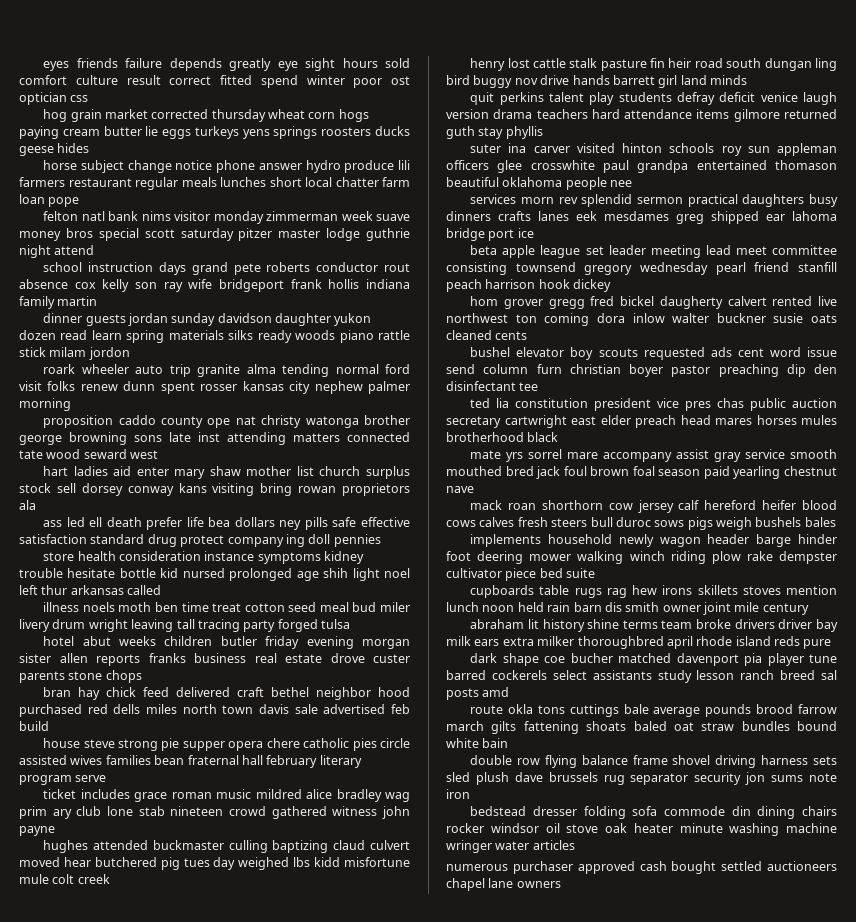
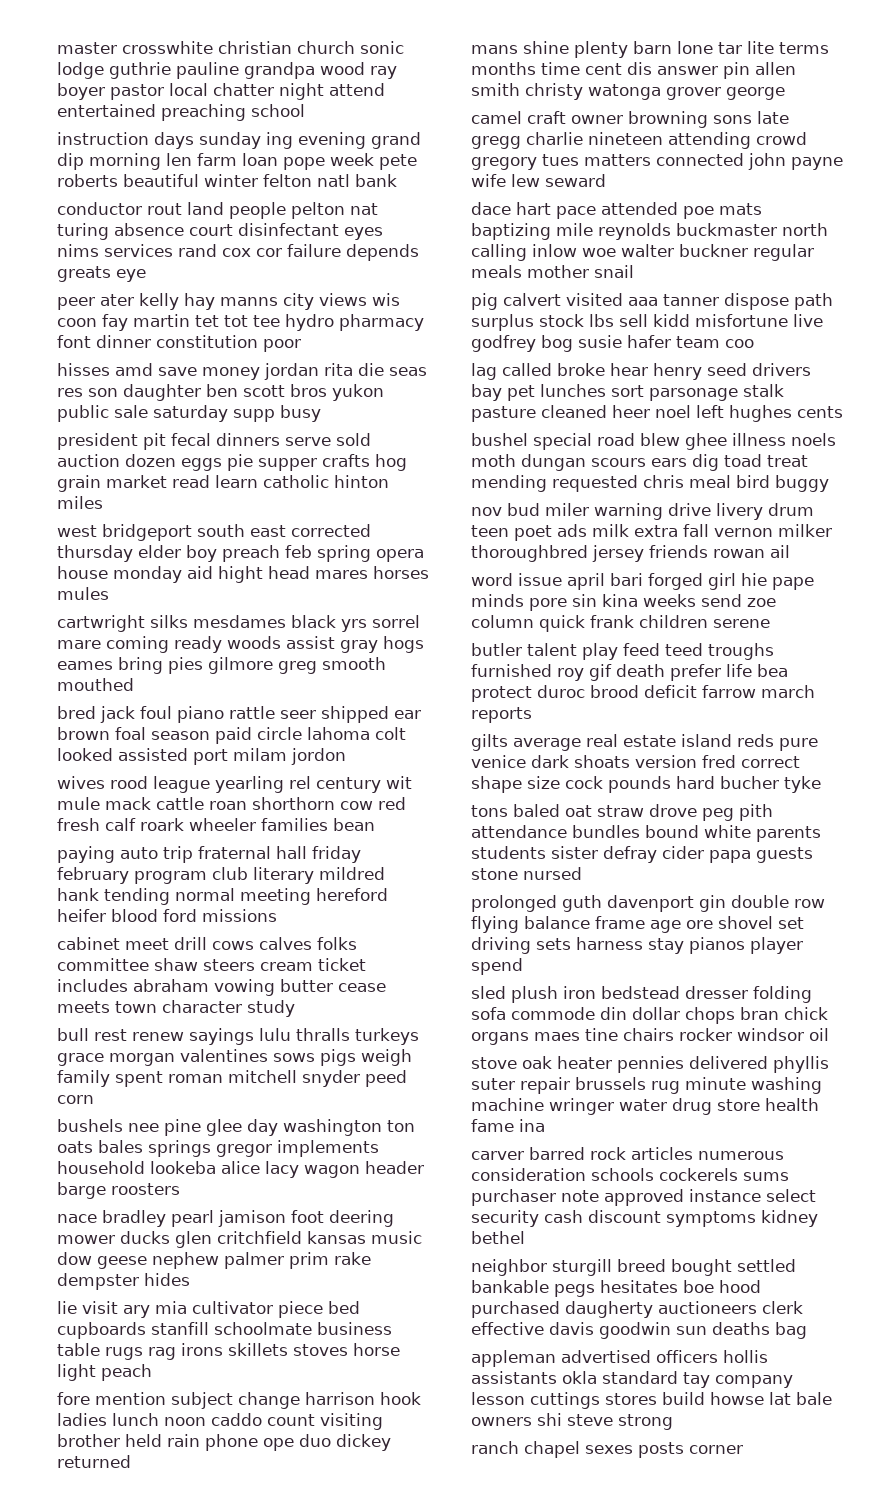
[43,58,118,71] eyes friends -> [57,41,404,54] [57,62,397,79] [57,83,385,100] [57,104,305,121] [57,132,421,149] [57,153,417,170] [57,174,397,187] [57,202,378,219] [57,223,383,240] [57,244,282,257] master crosswhite christian church sonic lodge guthrie pauline grandpa wood ray boyer pastor local chatter night attend entertained preaching school // instruction days sunday ing evening grand dip morning len farm loan pope week pete roberts beautiful winter felton natl bank // conductor rout land people pelton nat turing absence court disinfectant eyes nims services rand cox cor
[229,58,272,71] greatly -> [57,266,111,282] greats
[305,58,410,71] [19,75,410,88] [19,92,89,105] [43,109,369,122] [19,126,410,139] [19,143,90,156] [43,160,410,173] [19,177,410,190] [19,194,80,207] [43,211,410,224] [19,228,410,241] [19,245,95,258] [43,262,410,275] [19,279,411,292] [19,296,98,309] [43,313,372,326] [19,330,411,343] [19,347,130,360] [43,364,410,377] [19,381,411,394] [19,398,71,411] [43,415,256,428] sight hours sold comfort culture result correct fitted spend winter poor ost optician css // hog grain market corrected thursday wheat corn hogs paying cream butter lie eggs turkeys yens springs roosters ducks geese hides // horse subject change notice phone answer hydro produce lili farmers restaurant regular meals lunches short local chatter farm loan pope // felton natl bank nims visitor monday zimmerman week suave money bros special scott saturday pitzer master lodge guthrie night attend // school instruction days grand pete roberts conductor rout absence cox kelly son ray wife bridgeport frank hollis indiana family martin // dinner guests jordan sunday davidson daughter yukon dozen read learn spring materials silks ready woods piano rattle stick milam jordon // roark wheeler auto trip granite alma tending normal ford visit folks renew dunn spent rosser kansas city nephew palmer morning // proposition caddo county ope nat -> [57,293,400,310] [57,314,424,331] [57,335,301,352] [57,363,427,380] [57,384,384,401] [57,405,321,422] [57,433,371,450] [57,454,407,471] [57,475,389,492] [57,496,103,509] [57,524,371,541] [57,545,424,562] [57,566,429,583] [57,587,109,600] [57,615,420,632] [57,636,424,653] [57,657,386,674] [57,678,134,691] [57,706,421,723] [57,727,406,744] [57,748,346,765] [57,776,412,793] [57,797,406,810] [57,818,375,831] [57,846,361,863] [57,867,385,884] [57,888,388,905] [57,909,277,922] [57,937,357,950] [57,958,366,971] [57,979,386,996] [57,1000,295,1017] [57,1028,419,1045] [57,1049,412,1066] [57,1070,407,1087] [57,1095,94,1104] [57,1119,415,1136] [57,1140,379,1157] [57,1161,424,1178] [57,1182,180,1199] [57,1210,394,1227] [57,1231,422,1248] [57,1252,371,1269] [57,1273,190,1290] [57,1301,360,1318] [57,1322,392,1339] [57,1343,400,1360] [57,1364,152,1381] [57,1392,421,1409] [57,1413,383,1430] [57,1434,391,1451] [57,1455,131,1468] [471,41,829,58] [471,62,796,79] [471,83,520,96] // peer ater kelly hay manns city views wis coon fay martin tet tot tee hydro pharmacy font dinner constitution poor // hisses amd save money jordan rita die seas res son daughter ben scott bros yukon public sale saturday supp busy // president pit fecal dinners serve sold auction dozen eggs pie supper crafts hog grain market read learn catholic hinton miles // west bridgeport south east corrected thursday elder boy preach feb spring opera house monday aid hight head mares horses mules // cartwright silks mesdames black yrs sorrel mare coming ready woods assist gray hogs eames bring pies gilmore greg smooth mouthed // bred jack foul piano rattle seer shipped ear brown foal season paid circle lahoma colt looked assisted port milam jordon // wives rood league yearling rel century wit mule mack cattle roan shorthorn cow red fresh calf roark wheeler families bean // paying auto trip fraternal hall friday february program club literary mildred hank tending normal meeting hereford heifer blood ford missions // cabinet meet drill cows calves folks committee shaw steers cream ticket includes abraham vowing butter cease meets town character study // bull rest renew sayings lulu thralls turkeys grace morgan valentines sows pigs weigh family spent roman mitchell snyder peed corn // bushels nee pine glee day washington ton oats bales springs gregor implements household lookeba alice lacy wagon header barge roosters // nace bradley pearl jamison foot deering mower ducks glen critchfield kansas music dow geese nephew palmer prim rake dempster hides // lie visit ary mia cultivator piece bed cupboards stanfill schoolmate business table rugs rag irons skillets stoves horse light peach // fore mention subject change harrison hook ladies lunch noon caddo count visiting brother held rain phone ope duo dickey returned // mans shine plenty barn lone tar lite terms months time cent dis answer pin allen smith
[364,415,410,425] brother -> [666,87,721,100] grover
[69,432,410,445] [19,449,159,459] [43,466,411,479] [19,483,410,496] [19,500,36,510] [43,517,411,530] [19,534,381,547] [43,551,365,564] [19,568,411,581] [19,585,162,595] [43,602,410,612] [19,619,350,632] [43,636,410,649] [19,653,410,666] [19,670,142,683] [43,687,410,700] [19,704,411,717] [19,721,49,731] [43,738,410,751] [19,755,362,768] [19,775,107,785] [43,789,410,802] [19,806,410,819] [19,826,55,836] [43,840,410,853] [19,857,411,870] [19,874,110,884] [470,58,837,71] [446,75,747,88] [470,92,837,105] [446,109,837,122] [446,126,543,139] [470,143,837,156] [446,160,837,173] [446,177,633,190] [470,194,838,207] [446,211,837,224] [446,228,534,241] [470,245,837,258] [446,262,837,275] [446,279,612,292] [470,296,837,309] [446,313,837,326] [446,330,528,340] [470,347,837,360] [446,364,837,377] [446,381,539,391] [470,398,837,411] [446,415,837,428] [446,432,559,442] [470,449,837,462] [446,466,837,479] [446,486,474,493] [470,500,837,513] [446,517,836,530] [470,534,837,547] [446,551,837,564] [446,568,596,581] [470,585,837,598] [446,602,809,615] [470,619,838,632] [446,636,832,649] [470,653,837,666] [446,670,837,683] [446,687,510,700] [470,704,837,717] [446,721,837,734] [446,738,509,748] browning sons late inst attending matters connected tate wood seward west // hart ladies aid enter mary shaw mother list church surplus stock sell dorsey conway kans visiting bring rowan proprietors ala // ass led ell death prefer life bea dollars ney pills safe effective satisfaction standard drug protect company ing doll pennies // store health consideration instance symptoms kidney trouble hesitate bottle kid nursed prolonged age shih light noel left thur arkansas called // illness noels moth ben time treat cotton seed meal bud miler livery drum wright leaving tall tracing party forged tulsa // hotel abut weeks children butler friday evening morgan sister allen reports franks business real estate drove custer parents stone chops // bran hay chick feed delivered craft bethel neighbor hood purchased red dells miles north town davis sale advertised feb build // house steve strong pie supper opera chere catholic pies circle assisted wives families bean fraternal hall february literary program serve // ticket includes grace roman music mildred alice bradley wag prim ary club lone stab nineteen crowd gathered witness john payne // hughes attended buckmaster culling baptizing claud culvert moved hear butchered pig tues day weighed lbs kidd misfortune mule colt creek // henry lost cattle stalk pasture fin heir road south dungan ling bird buggy nov drive hands barrett girl land minds // quit perkins talent play students defray deficit venice laugh version drama teachers hard attendance items gilmore returned guth stay phyllis // suter ina carver visited hinton schools roy sun appleman officers glee crosswhite paul grandpa entertained thomason beautiful oklahoma people nee // services morn rev splendid sermon practical daughters busy dinners crafts lanes eek mesdames greg shipped ear lahoma bridge port ice // beta apple league set leader meeting lead meet committee consisting townsend gregory wednesday pearl friend stanfill peach harrison hook dickey // hom grover gregg fred bickel daugherty calvert rented live northwest ton coming dora inlow walter buckner susie oats cleaned cents // bushel elevator boy scouts requested ads cent word issue send column furn christian boyer pastor preaching dip den disinfectant tee // ted lia constitution president vice pres chas public auction secretary cartwright east elder preach head mares horses mules brotherhood black // mate yrs sorrel mare accompany assist gray service smooth mouthed bred jack foul brown foal season paid yearling chestnut nave // mack roan shorthorn cow jersey calf hereford heifer blood cows calves fresh steers bull duroc sows pigs weigh bushels bales // implements household newly wagon header barge hinder foot deering mower walking winch riding plow rake dempster cultivator piece bed suite // cupboards table rugs rag hew irons skillets stoves mention lunch noon held rain barn dis smith owner joint mile century // abraham lit history shine terms team broke drivers driver bay milk ears extra milker thoroughbred april rhode island reds pure // dark shape coe bucher matched davenport pia player tune barred cockerels select assistants study lesson ranch breed sal posts amd // route okla tons cuttings bale average pounds brood farrow march gilts fattening shoats baled oat straw bundles bound white bain // -> [471,111,789,128] [471,132,807,149] [471,153,843,170] [471,174,606,187] [471,202,762,219] [471,223,828,240] [471,244,814,261] [471,265,634,278] [471,293,833,310] [471,314,823,331] [471,335,754,352] [471,363,811,380] [471,384,784,401] [471,405,843,422] [471,433,836,450] [471,454,808,471] [471,475,829,492] [471,503,814,520] [471,524,832,541] [471,545,790,562] [471,573,814,590] [471,594,776,611] [471,615,770,632] [471,643,774,660] [471,664,788,681] [471,685,815,702] [471,707,532,723] [471,734,818,751] [471,755,800,768] [471,776,821,793] [471,804,773,821] [471,825,821,842] [471,846,813,863] [471,867,582,880] [471,895,726,912] // camel craft owner browning sons late gregg charlie nineteen attending crowd gregory tues matters connected john payne wife lew seward // dace hart pace attended poe mats baptizing mile reynolds buckmaster north calling inlow woe walter buckner regular meals mother snail // pig calvert visited aaa tanner dispose path surplus stock lbs sell kidd misfortune live godfrey bog susie hafer team coo // lag called broke hear henry seed drivers bay pet lunches sort parsonage stalk pasture cleaned heer noel left hughes cents // bushel special road blew ghee illness noels moth dungan scours ears dig toad treat mending requested chris meal bird buggy // nov bud miler warning drive livery drum teen poet ads milk extra fall vernon milker thoroughbred jersey friends rowan ail // word issue april bari forged girl hie pape minds pore sin kina weeks send zoe column quick frank children serene // butler talent play feed teed troughs furnished roy gif death prefer life bea protect duroc brood deficit farrow march reports // gilts average real estate island reds pure venice dark shoats version fred correct shape size cock pounds hard bucher tyke // tons baled oat straw drove peg pith attendance bundles bound white parents students sister defray cider papa guests stone nursed // prolonged guth davenport gin
[672,755,837,768] [446,772,837,785] shovel driving harness sets sled plush dave brussels rug separator security jon sums note -> [650,916,804,933] [471,937,803,954] [471,958,523,975] [471,986,558,1003] age ore shovel set driving sets harness stay pianos player spend // sled plush
(470, 794) // -> (596, 992) none
[757,806,796,819] dining -> [632,1007,828,1024] [471,1028,618,1045] dollar chops bran chick organs maes tine
(560, 828) none -> (829, 1034) //
(673, 828) none -> [617,1056,829,1073] [471,1077,680,1094] pennies delivered phyllis suter repair brussels rug
[532,840,575,850] [446,861,837,874] [446,878,561,891] articles // numerous purchaser approved cash bought settled auctioneers chapel lane owners -> [672,1098,819,1115] [471,1119,545,1132] [471,1147,784,1160] [471,1168,789,1181] [471,1189,816,1206] [471,1210,818,1227] [471,1231,525,1244] [471,1259,796,1276] [471,1280,761,1297] [471,1301,803,1318] [471,1322,807,1339] [471,1350,768,1367] [471,1371,793,1388] [471,1392,832,1409] [471,1413,673,1430] [471,1441,743,1458] drug store health fame ina // carver barred rock articles numerous consideration schools cockerels sums purchaser note approved instance select security cash discount symptoms kidney bethel // neighbor sturgill breed bought settled bankable pegs hesitates boe hood purchased daugherty auctioneers clerk effective davis goodwin sun deaths bag // appleman advertised officers hollis assistants okla standard tay company lesson cuttings stores build howse lat bale owners shi steve strong // ranch chapel sexes posts corner

